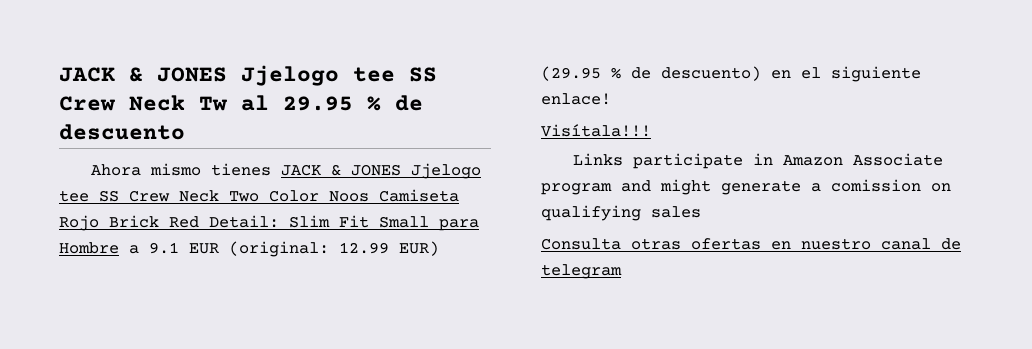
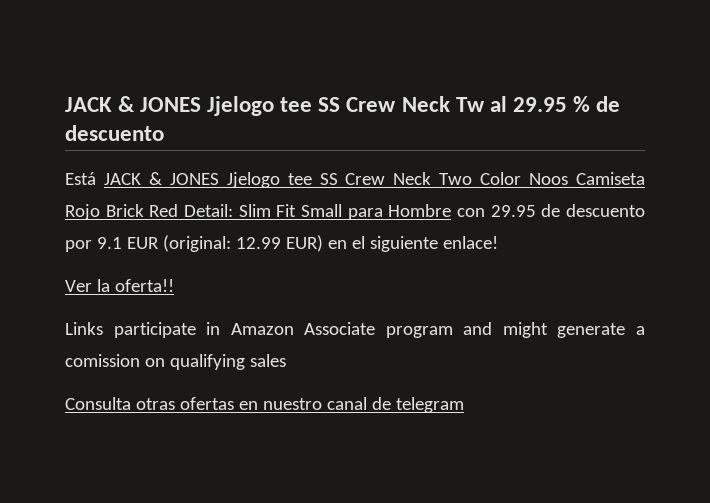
[91,163,272,176] Ahora mismo tienes -> [65,172,96,185] Está
[129,245,139,254] a -> [457,204,646,217] [65,240,92,252] con 29.95 de descuento por
[541,66,761,81] (29.95 % de descuento) -> (323, 243) none
[541,124,651,137] Visítala!!! -> [65,279,174,292] Ver la oferta!!

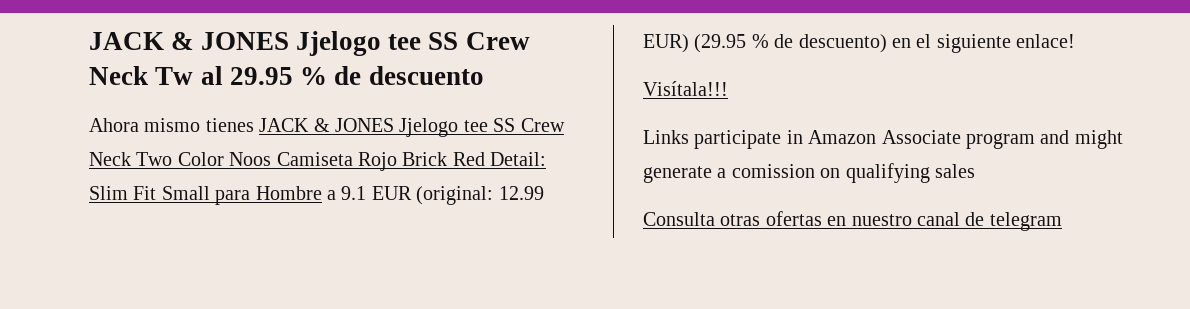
[65,172,96,185] Está -> [89,118,254,132] Ahora mismo tienes
[457,204,646,217] [65,240,92,252] con 29.95 de descuento por -> [327,190,336,200] a
(323, 243) none -> [694,34,887,53] (29.95 % de descuento)
[65,279,174,292] Ver la oferta!! -> [643,81,728,96] Visítala!!!

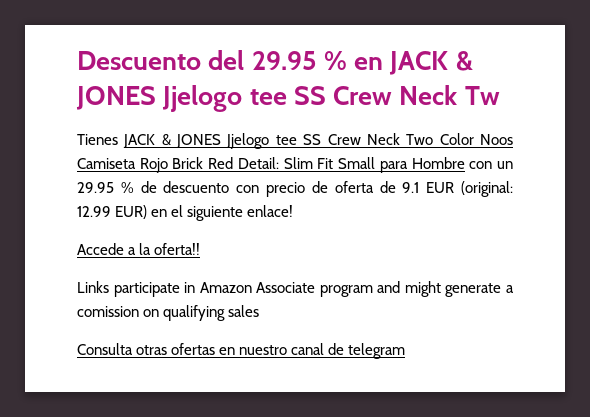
(89, 41) none -> [77,50,384,70] Descuento del 29.95 % en
[200,66,484,85] [89,118,254,132] al 29.95 % de descuento // Ahora mismo tienes -> [77,134,118,145] // Tienes
[327,190,336,200] a -> [469,161,513,169] [77,181,396,197] con un 29.95 % de descuento con precio de oferta de
[694,34,887,53] (29.95 % de descuento) -> (148, 212) none
[643,81,728,96] Visítala!!! -> [77,243,201,255] Accede a la oferta!!

